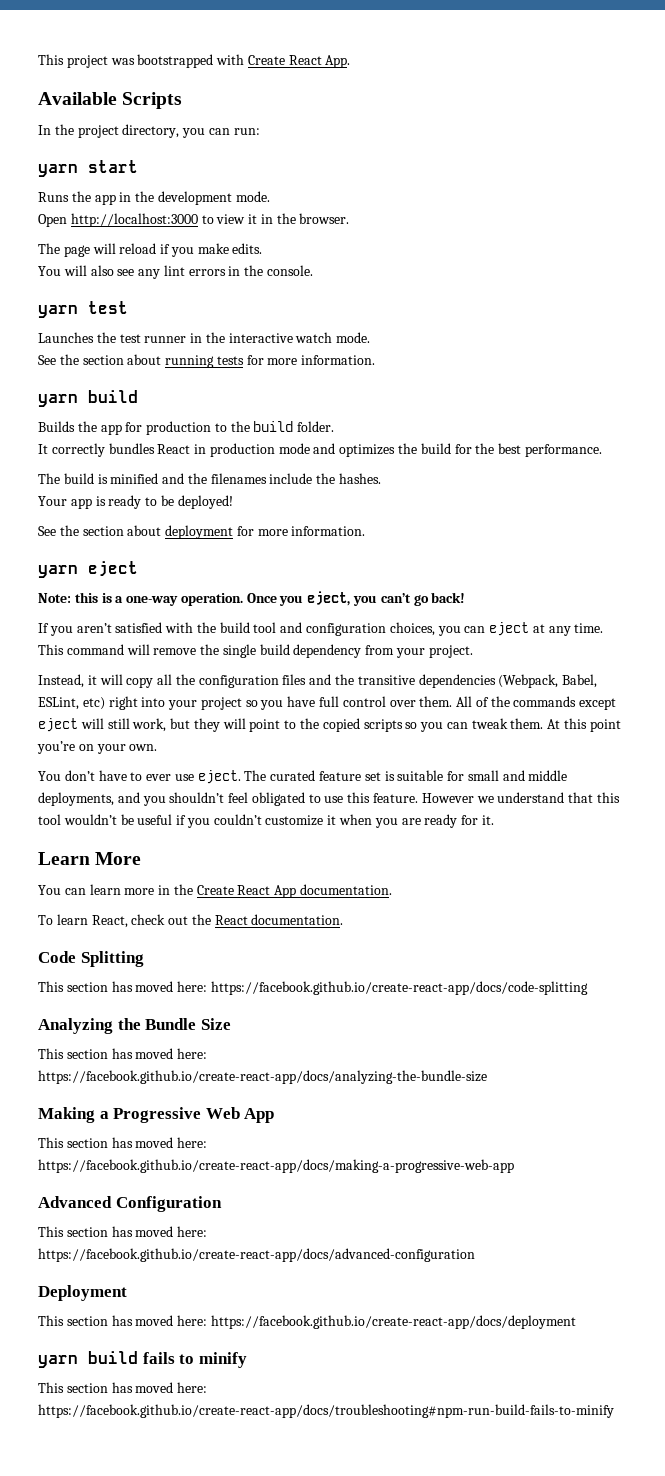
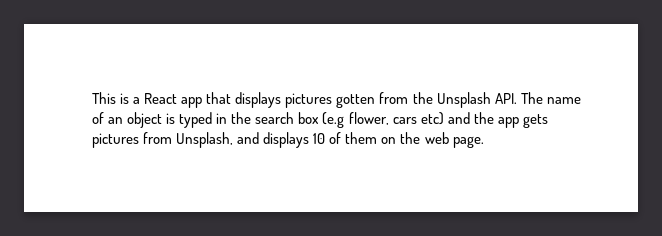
[38,54,351,68] [38,92,183,109] [38,124,260,138] [38,160,138,177] [38,191,270,205] [38,213,350,227] [38,243,263,257] [38,265,314,279] [38,301,128,318] [38,332,371,343] [38,354,376,368] [38,390,138,407] [38,421,335,435] [38,443,602,457] [38,473,382,484] [38,495,233,509] [38,525,366,539] [38,561,138,578] [38,591,466,606] [38,622,604,636] [38,644,473,658] [38,674,598,688] [38,696,617,710] [38,718,621,732] [37,741,158,754] [38,770,568,784] [38,792,620,806] [38,814,494,828] [38,852,142,865] [38,884,393,898] [38,914,344,928] [38,951,144,967] [38,981,588,995] [38,1018,231,1034] [38,1048,208,1059] [38,1070,487,1084] [38,1107,275,1123] [38,1137,208,1148] [38,1159,514,1173] [38,1196,222,1212] [38,1226,208,1237] [38,1248,475,1262] [38,1285,127,1301] [38,1315,576,1329] [38,1351,247,1368] [38,1382,208,1393] [38,1404,614,1418] This project was bootstrapped with Create React App. // Available Scripts // In the project directory, you can run: // yarn start // Runs the app in the development mode. // Open http://localhost:3000 to view it in the browser. // The page will reload if you make edits. // You will also see any lint errors in the console. // yarn test // Launches the test runner in the interactive watch mode. // See the section about running tests for more information. // yarn build // Builds the app for production to the build folder. // It correctly bundles React in production mode and optimizes the build for the best performance. // The build is minified and the filenames include the hashes. // Your app is ready to be deployed! // See the section about deployment for more information. // yarn eject // Note: this is a one-way operation. Once you eject, you can’t go back! // If you aren’t satisfied with the build tool and configuration choices, you can eject at any time. This command will remove the single build dependency from your project. // Instead, it will copy all the configuration files and the transitive dependencies (Webpack, Babel, ESLint, etc) right into your project so you have full control over them. All of the commands except eject will still work, but they will point to the copied scripts so you can tweak them. At this point you’re on your own. // You don’t have to ever use eject. The curated feature set is suitable for small and middle deployments, and you shouldn’t feel obligated to use this feature. However we understand that this tool wouldn’t be useful if you couldn’t customize it when you are ready for it. // Learn More // You can learn more in the Create React App documentation. // To learn React, check out the React documentation. // Code Splitting // This section has moved here: https://facebook.github.io/create-react-app/docs/code-splitting // Analyzing the Bundle Size // This section has moved here: https://facebook.github.io/create-react-app/docs/analyzing-the-bundle-size // Making a Progressive Web App // This section has moved here: https://facebook.github.io/create-react-app/docs/making-a-progressive-web-app // Advanced Configuration // This section has moved here: https://facebook.github.io/create-react-app/docs/advanced-configuration // Deployment // This section has moved here: https://facebook.github.io/create-react-app/docs/deployment // yarn build fails to minify // This section has moved here: https://facebook.github.io/create-react-app/docs/troubleshooting#npm-run-build-fails-to-minify -> [92,92,581,108] [92,112,548,128] [92,132,484,148] This is a React app that displays pictures gotten from the Unsplash API. The name of an object is typed in the search box (e.g flower, cars etc) and the app gets pictures from Unsplash, and displays 10 of them on the web page.

